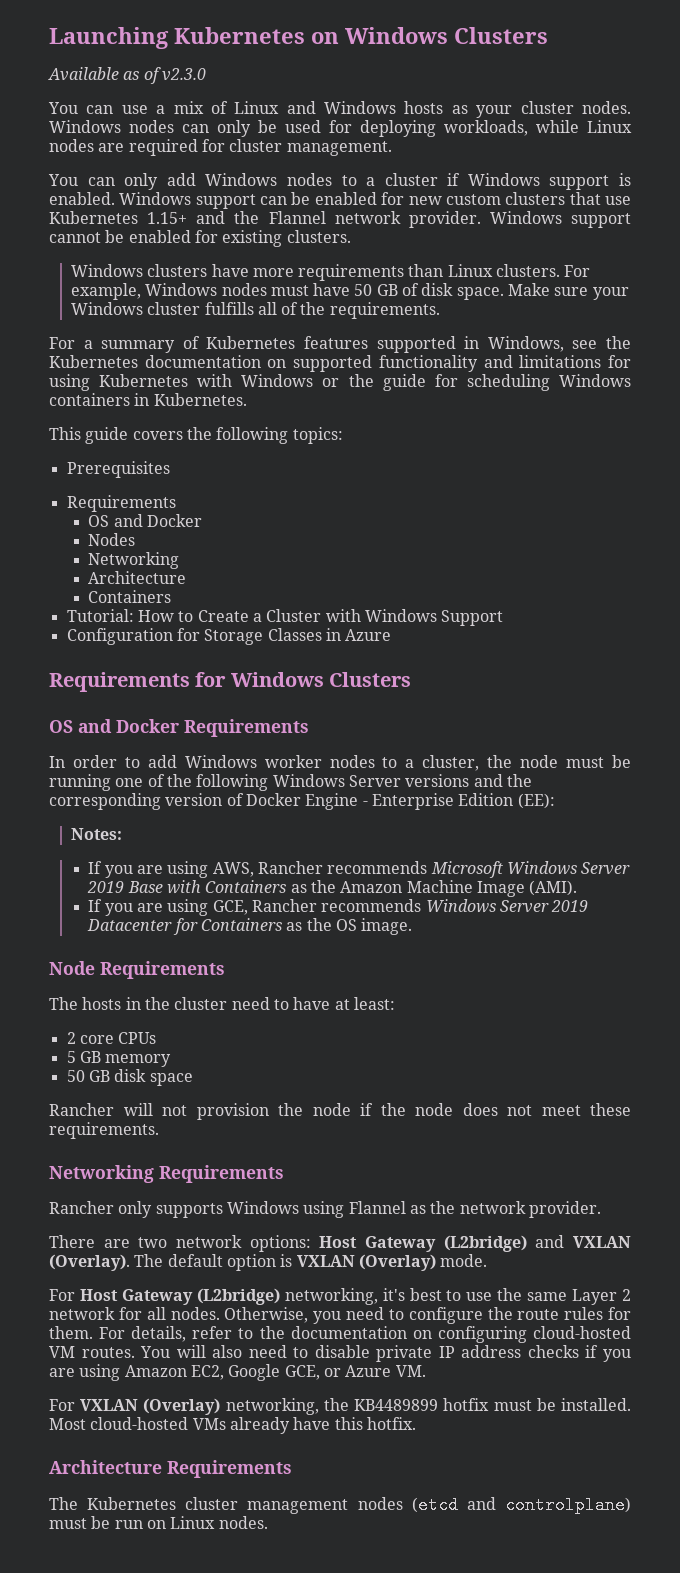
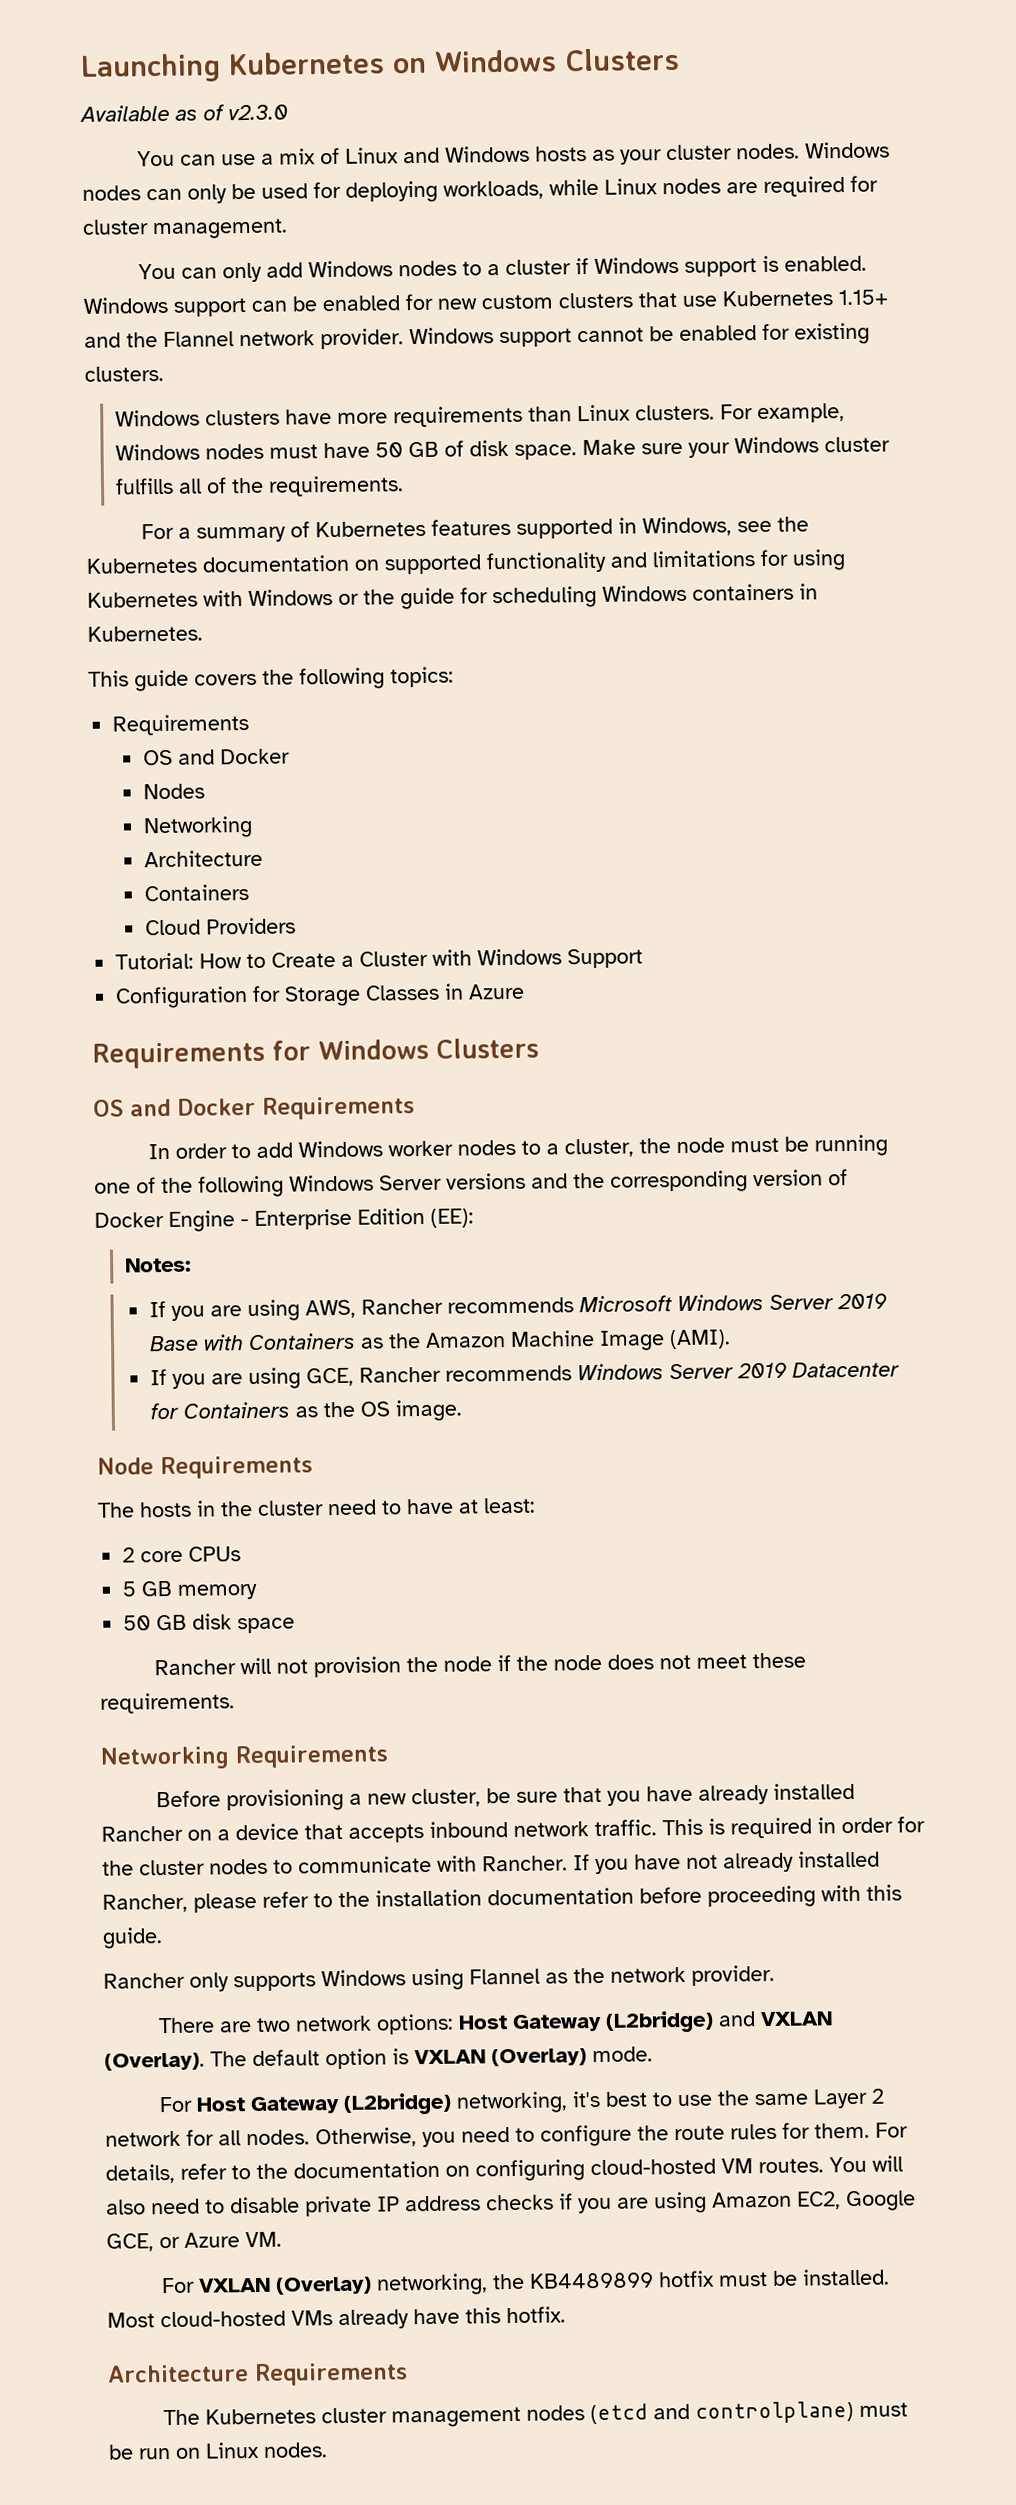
[66,461,170,478] // Prerequisites -> (454, 677) none
(172, 596) none -> [145,917,297,936] // Cloud Providers
(284, 1174) none -> [155,1782,855,1812] [101,1816,925,1843] [102,1850,880,1876] [102,1884,902,1913] [102,1927,163,1949] // Before provisioning a new cluster, be sure that you have already installed Rancher on a device that accepts inbound network traffic. This is required in order for the cluster nodes to communicate with Rancher. If you have not already installed Rancher, please refer to the installation documentation before proceeding with this guide.

